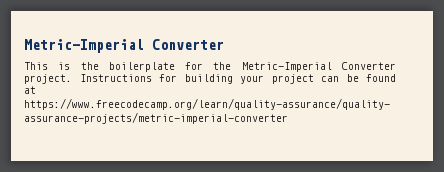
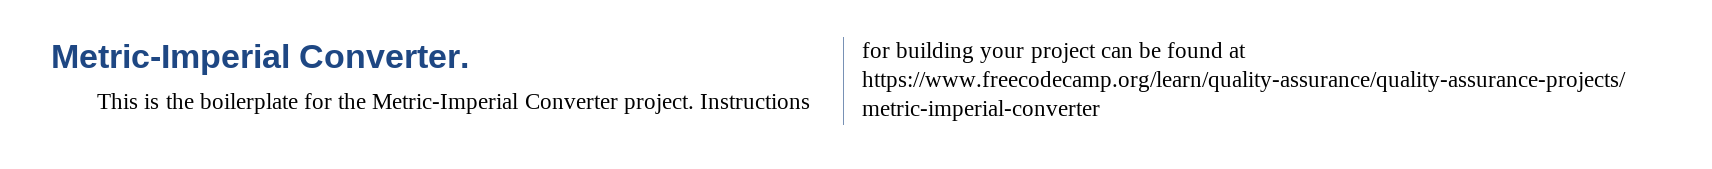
[24,39,224,53] Metric-Imperial Converter -> [51,44,470,75] Metric-Imperial Converter.

